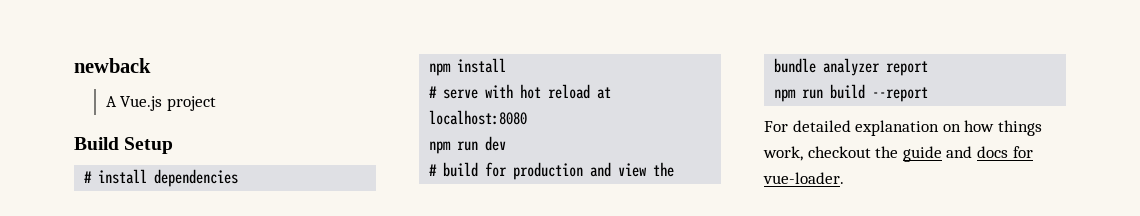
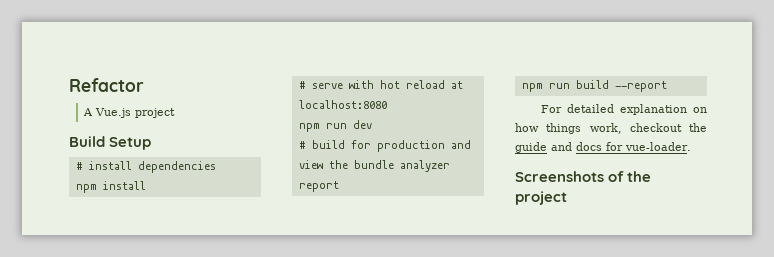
[74,58,151,73] newback -> [69,78,144,92] Refactor
(844, 178) none -> [515,171,652,182] [515,191,567,205] // Screenshots of the project

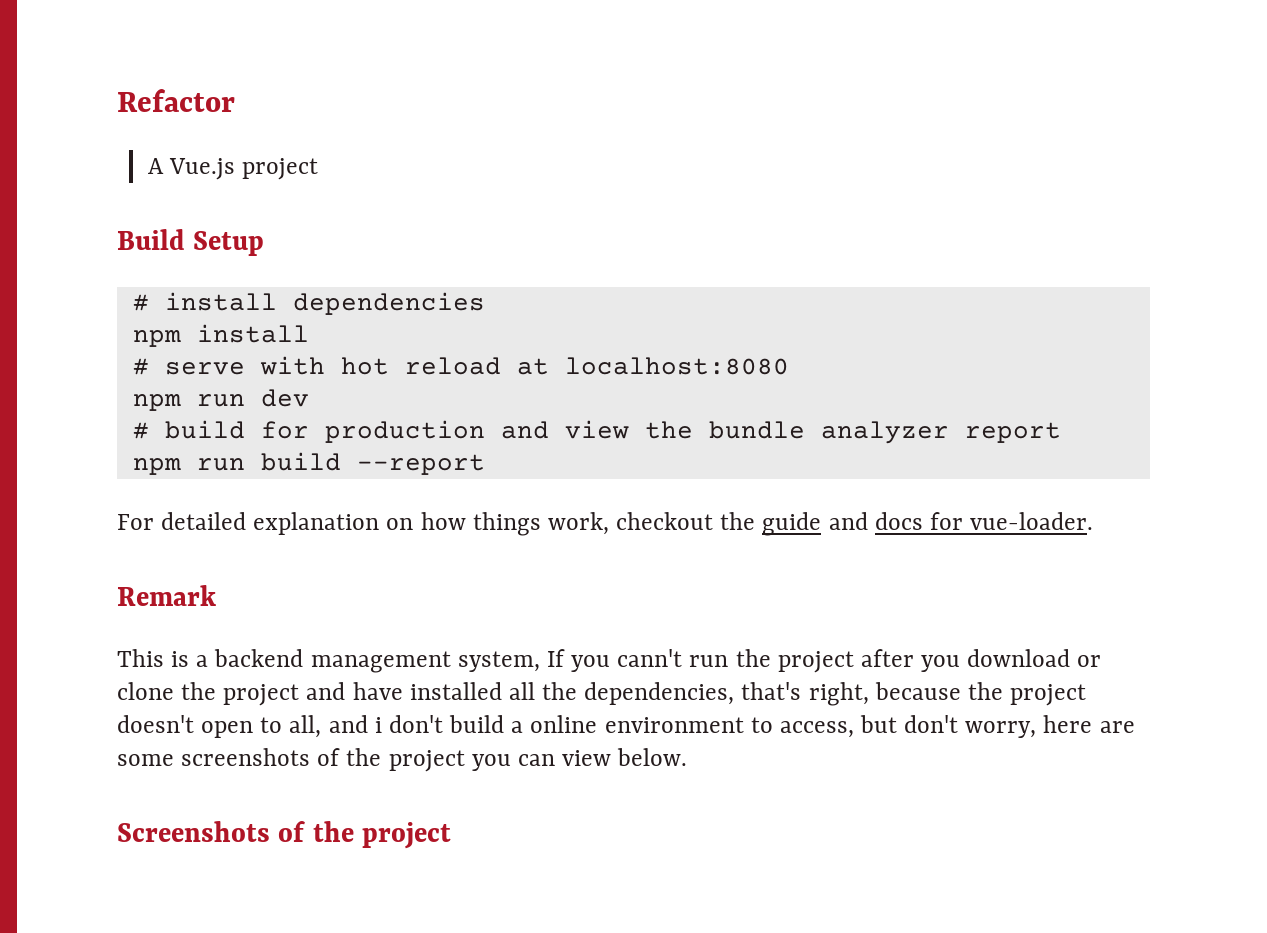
(691, 146) none -> [117,585,216,606] [117,649,1102,673] [117,682,1087,706] [117,715,1135,738] [117,748,688,772] // Remark // This is a backend management system, If you cann't run the project after you download or clone the project and have installed all the dependencies, that's right, because the project doesn't open to all, and i don't build a online environment to access, but don't worry, here are some screenshots of the project you can view below.

